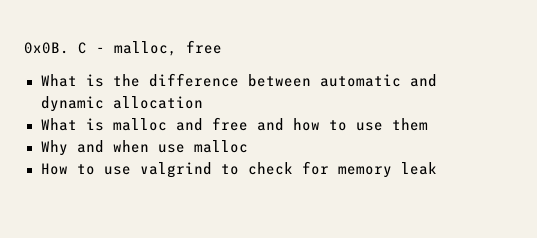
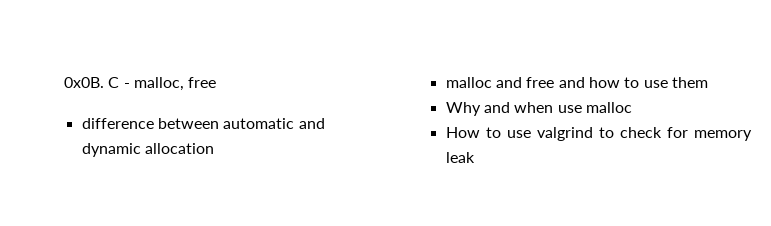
[40,74,140,87] What is the -> (217, 82) none
[40,118,104,131] What is -> (214, 148) none

